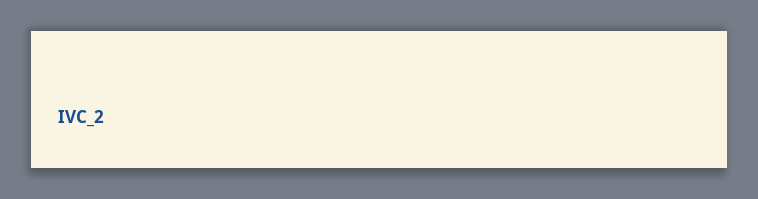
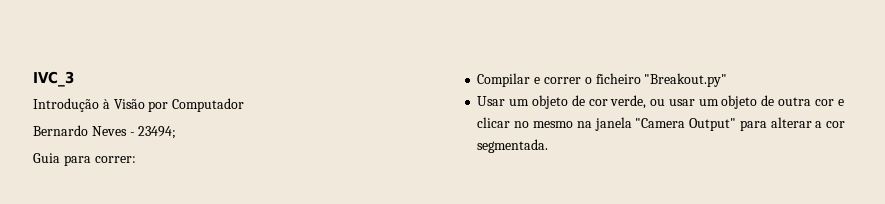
[58,110,104,127] IVC_2 -> [33,71,74,87] [33,98,245,112] [33,125,177,139] [33,153,136,166] [477,73,728,87] [477,95,844,109] [477,117,846,131] [477,139,549,153] IVC_3 // Introdução à Visão por Computador // Bernardo Neves - 23494; // Guia para correr: // Compilar e correr o ficheiro "Breakout.py" // Usar um objeto de cor verde, ou usar um objeto de outra cor e clicar no mesmo na janela "Camera Output" para alterar a cor segmentada.

